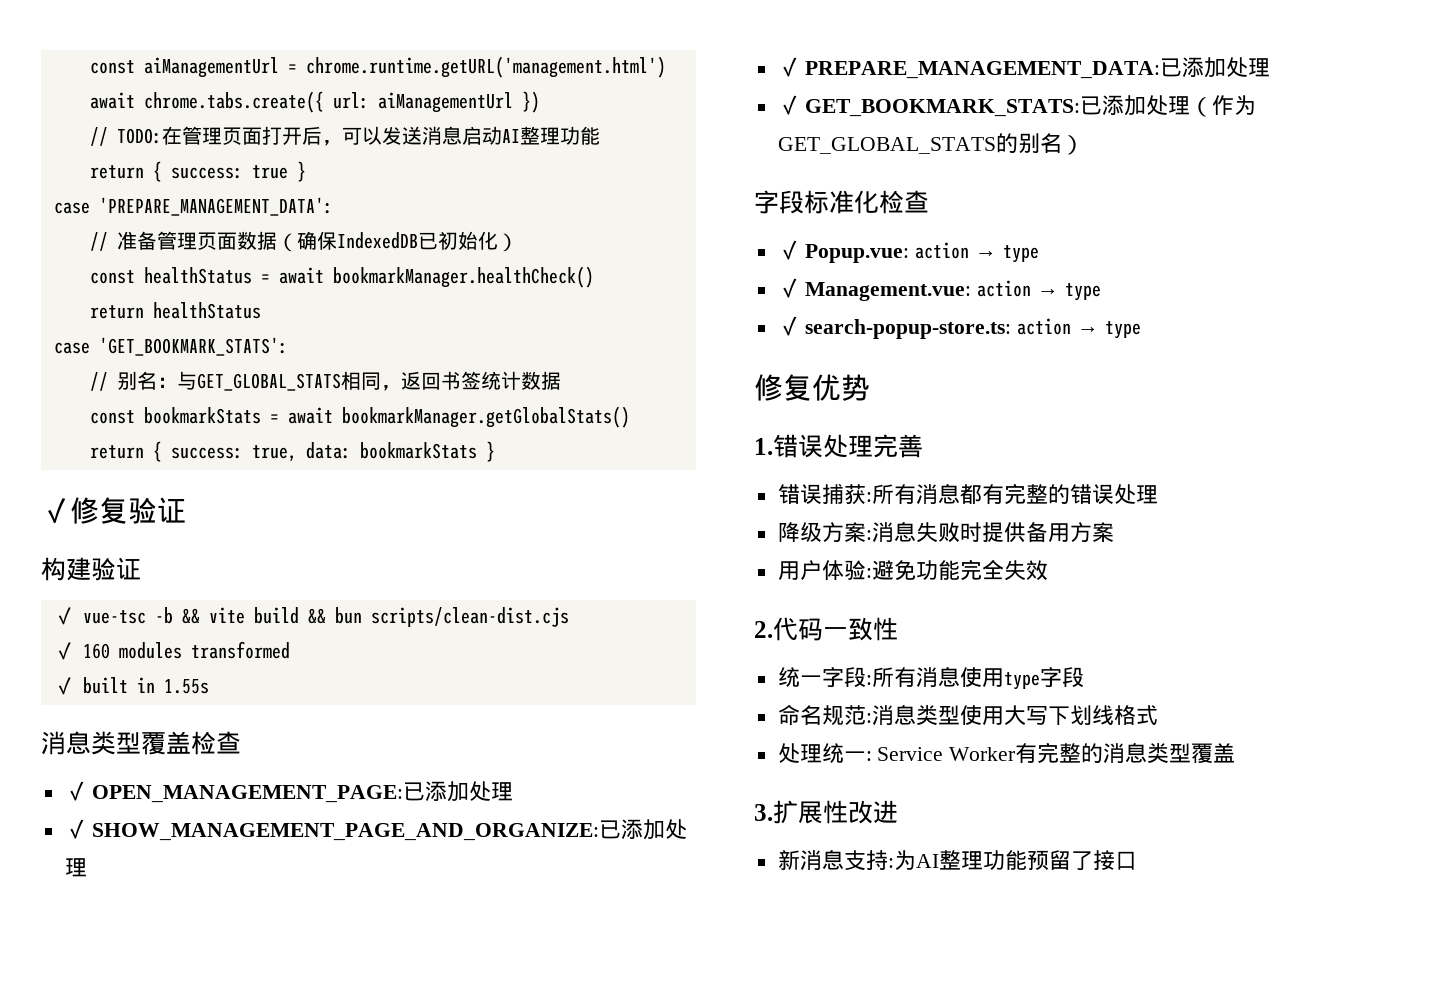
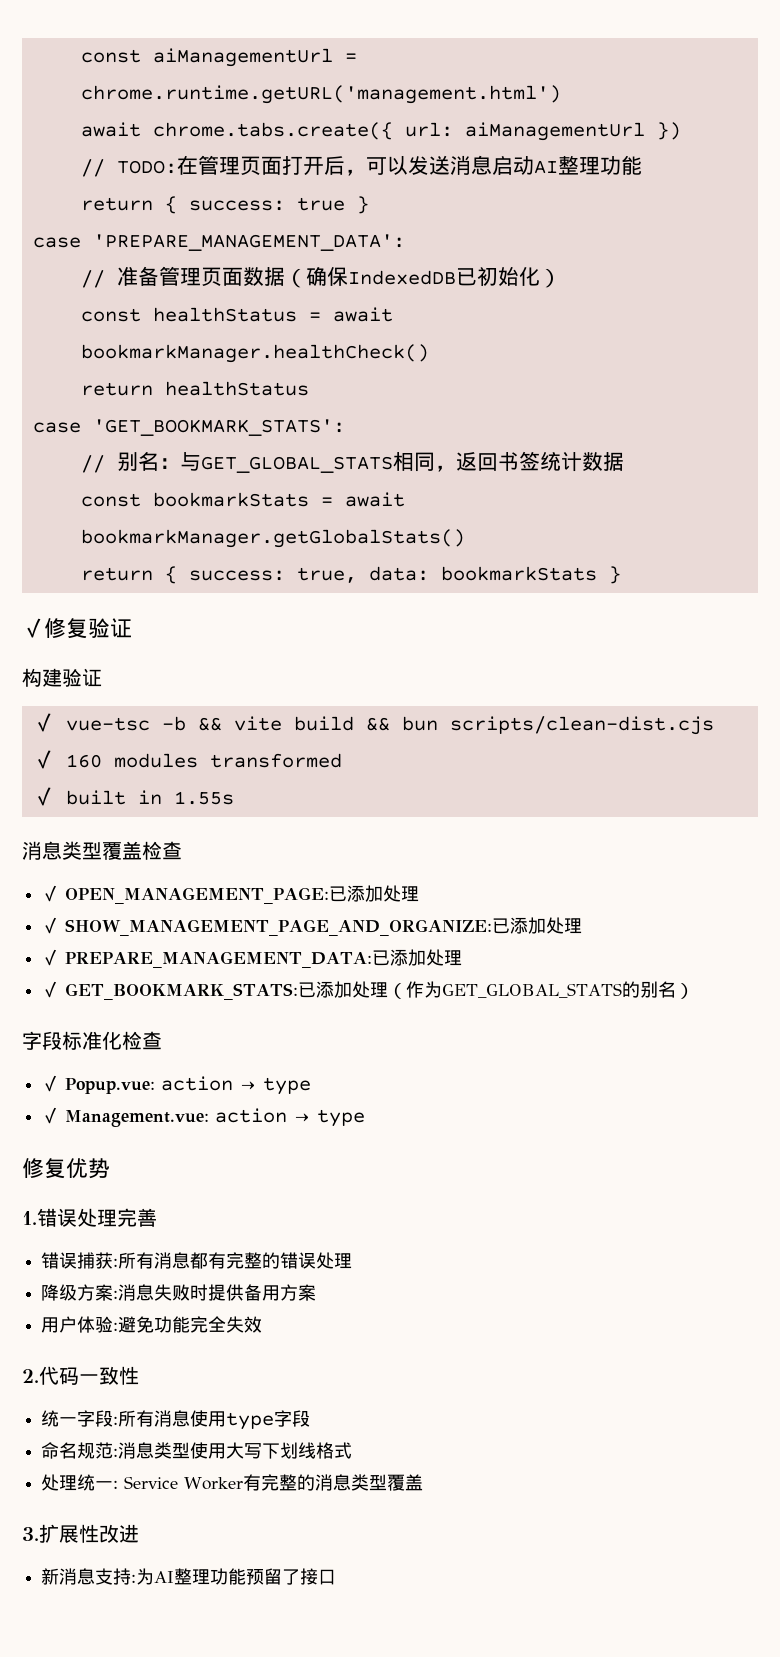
[777,316,1141,339] // ✓ search-popup-store.ts: action → type -> (366, 1118) none

